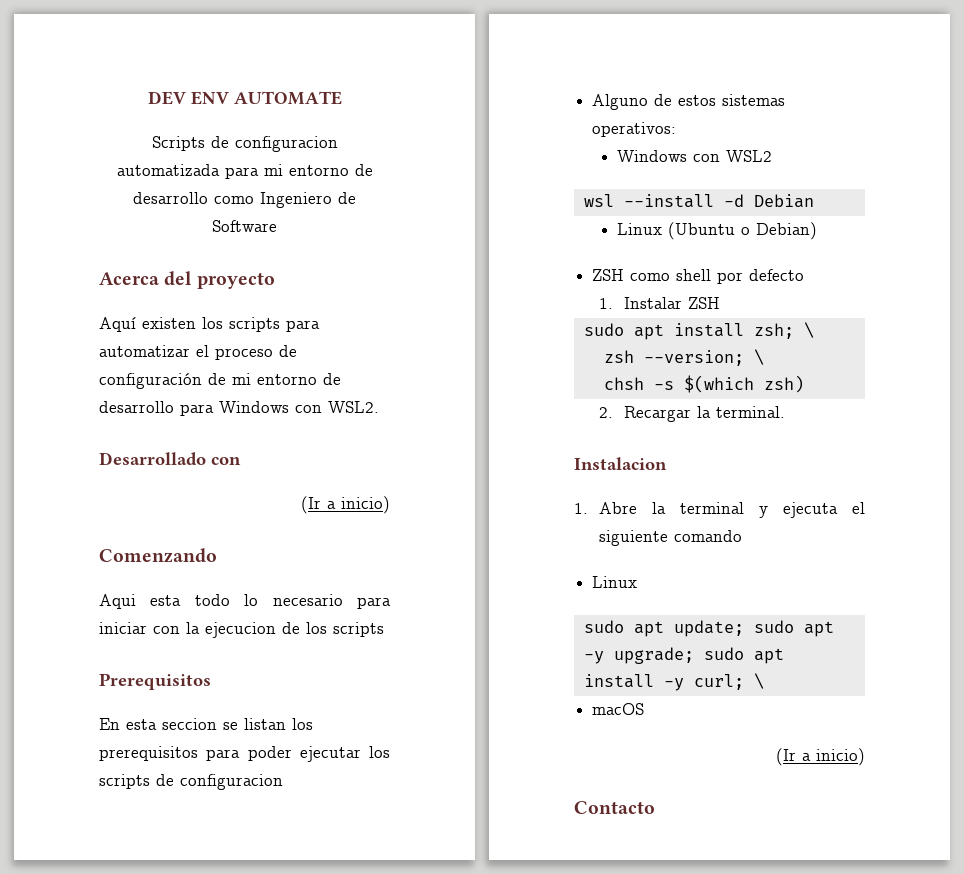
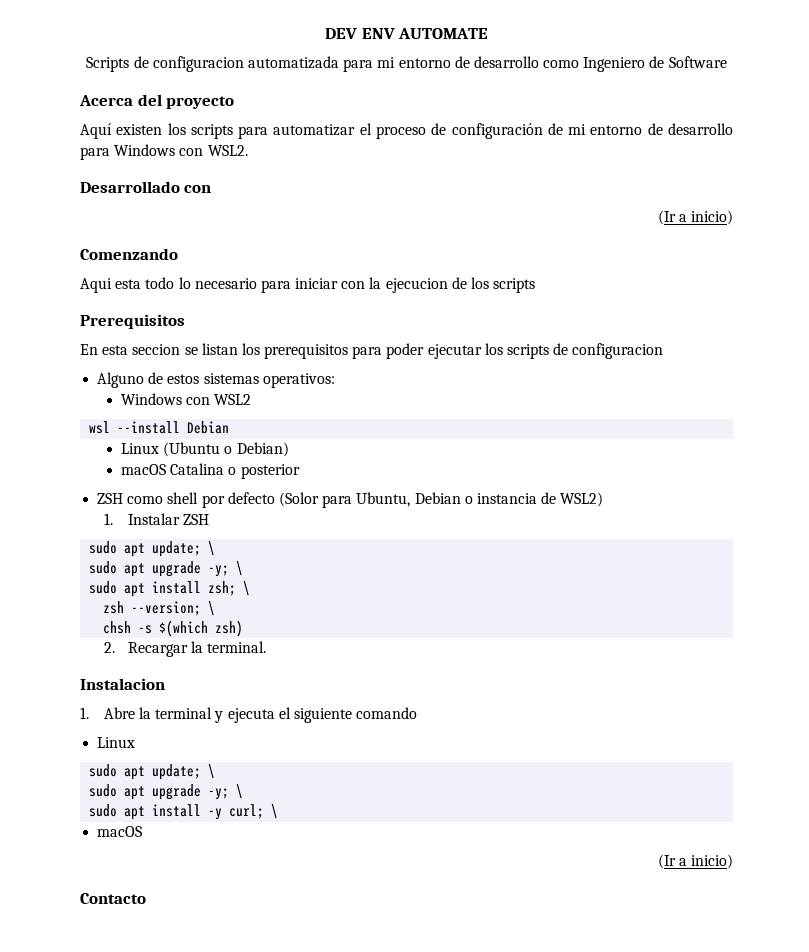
[723,194,744,207] -d -> (181, 427) none
(818, 231) none -> [120,463,300,479] // macOS Catalina o posterior
[598,297,720,309] // 1. Instalar ZSH -> [278,492,604,508] [103,513,210,525] [89,541,216,557] [89,561,244,577] (Solor para Ubuntu, Debian o instancia de WSL2) // 1. Instalar ZSH // sudo apt update; \ // sudo apt upgrade -y; \
[753,620,834,637] [583,647,694,664] sudo apt -y upgrade; -> [208,764,216,779] [89,784,244,800] \ // sudo apt upgrade -y; \ //

